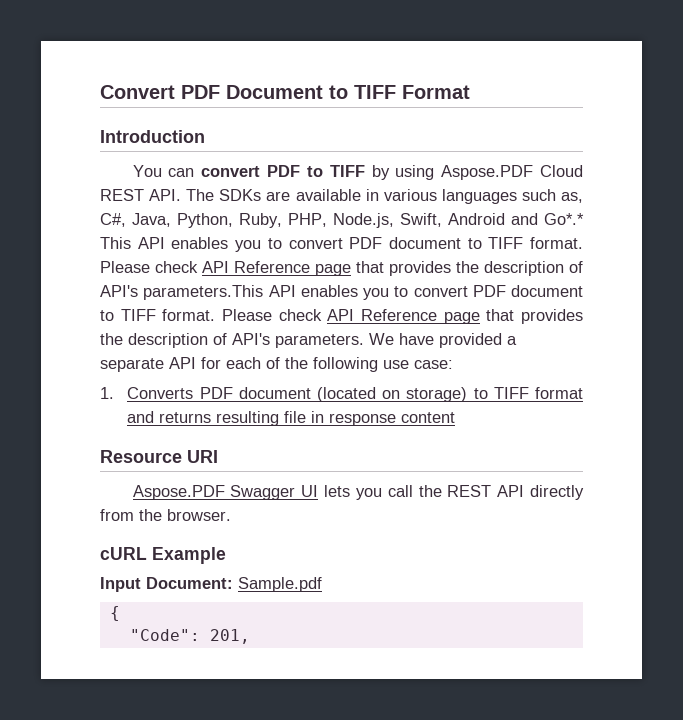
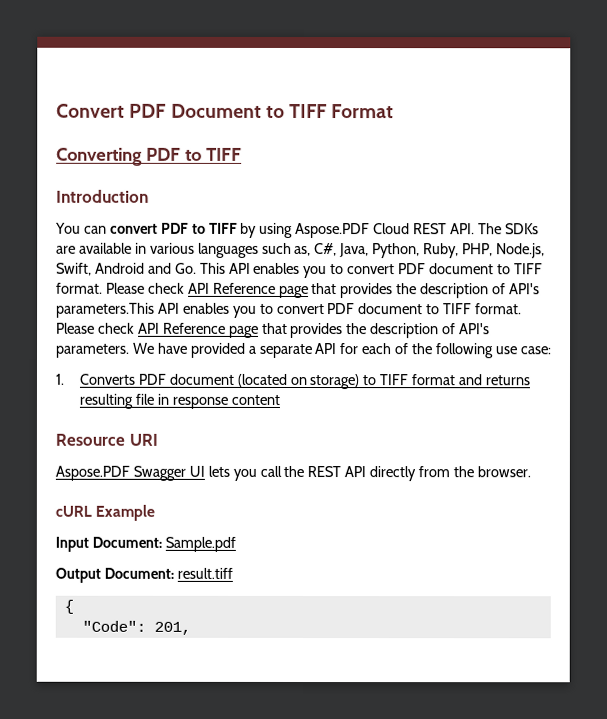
(470, 92) none -> [56,147,242,166] // Converting PDF to TIFF
[544,213,584,225] Go*.* -> [174,262,197,274] Go.
(322, 584) none -> [55,567,233,583] // Output Document: result.tiff

